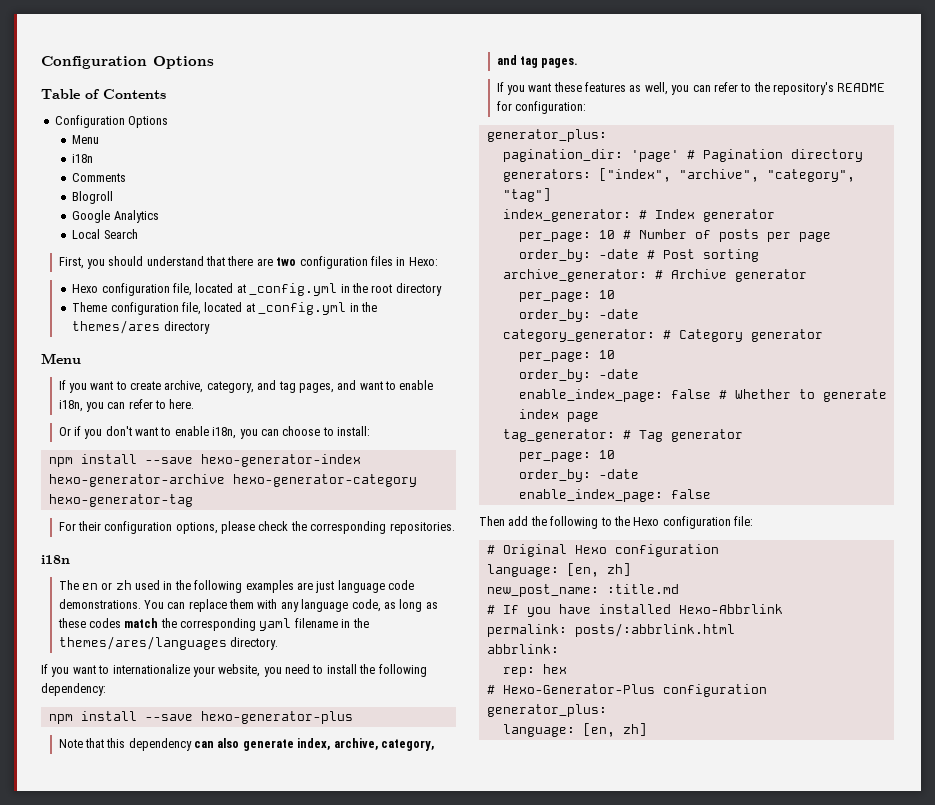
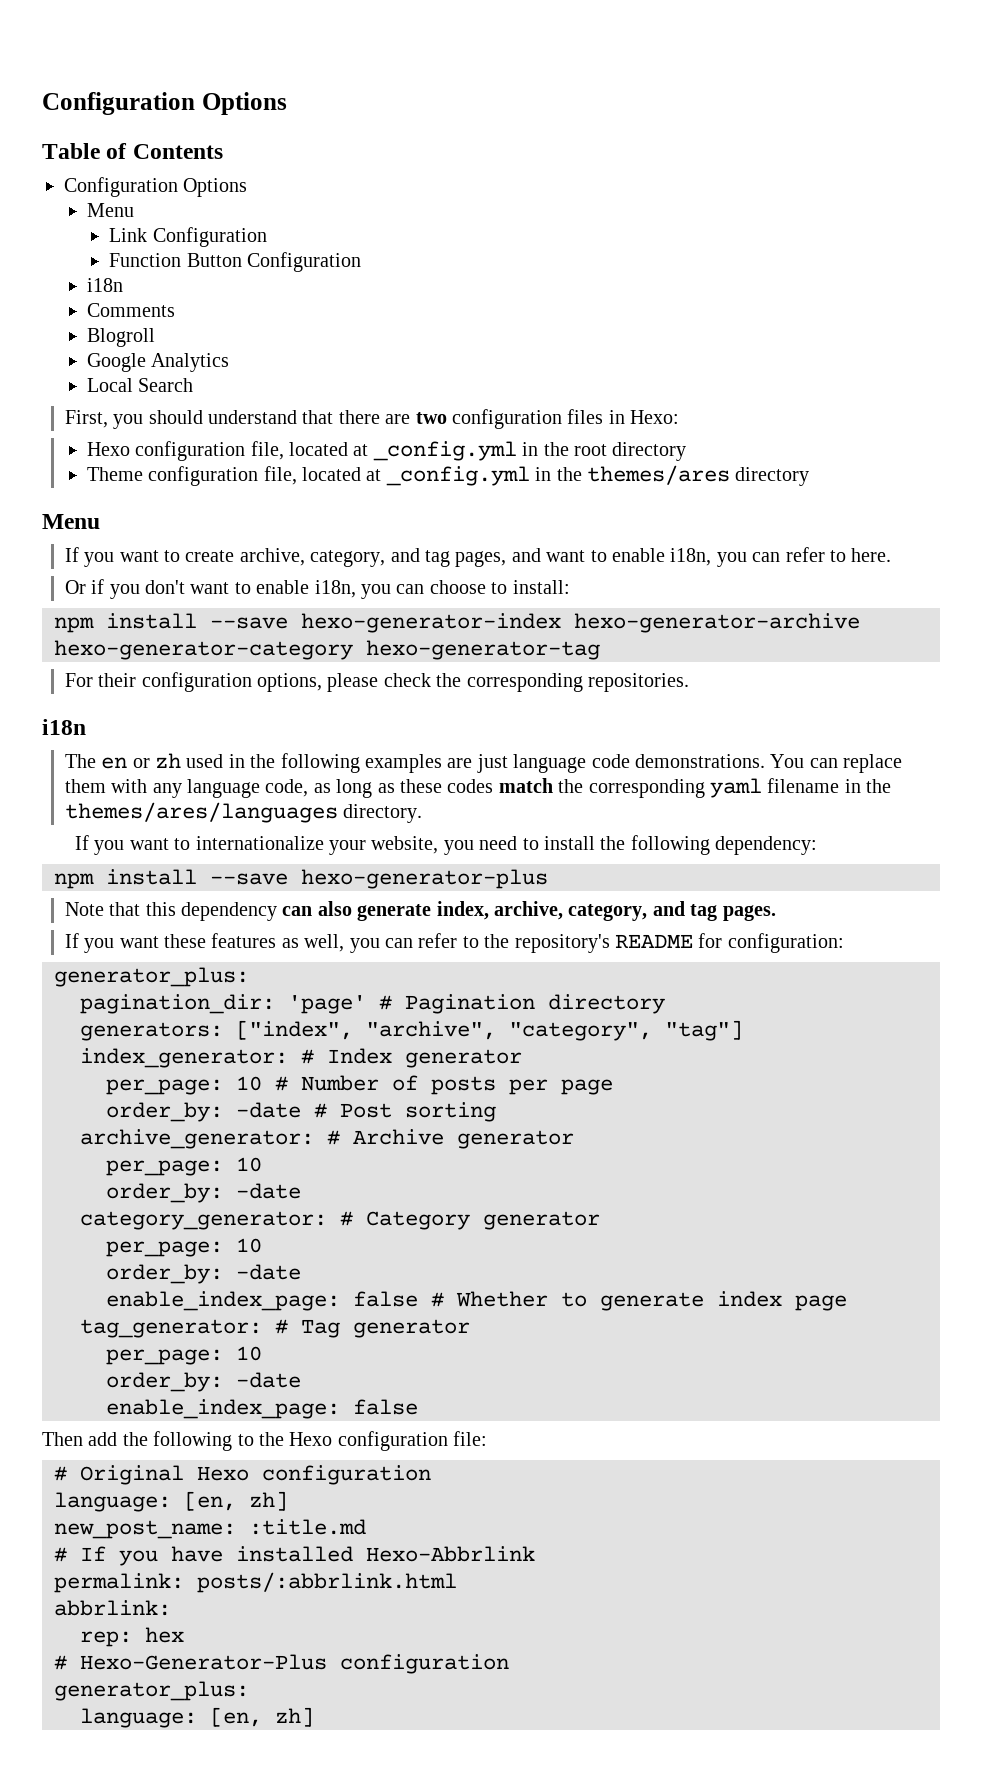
(100, 139) none -> [109,227,267,247] [109,252,362,272] // Link Configuration // Function Button Configuration

